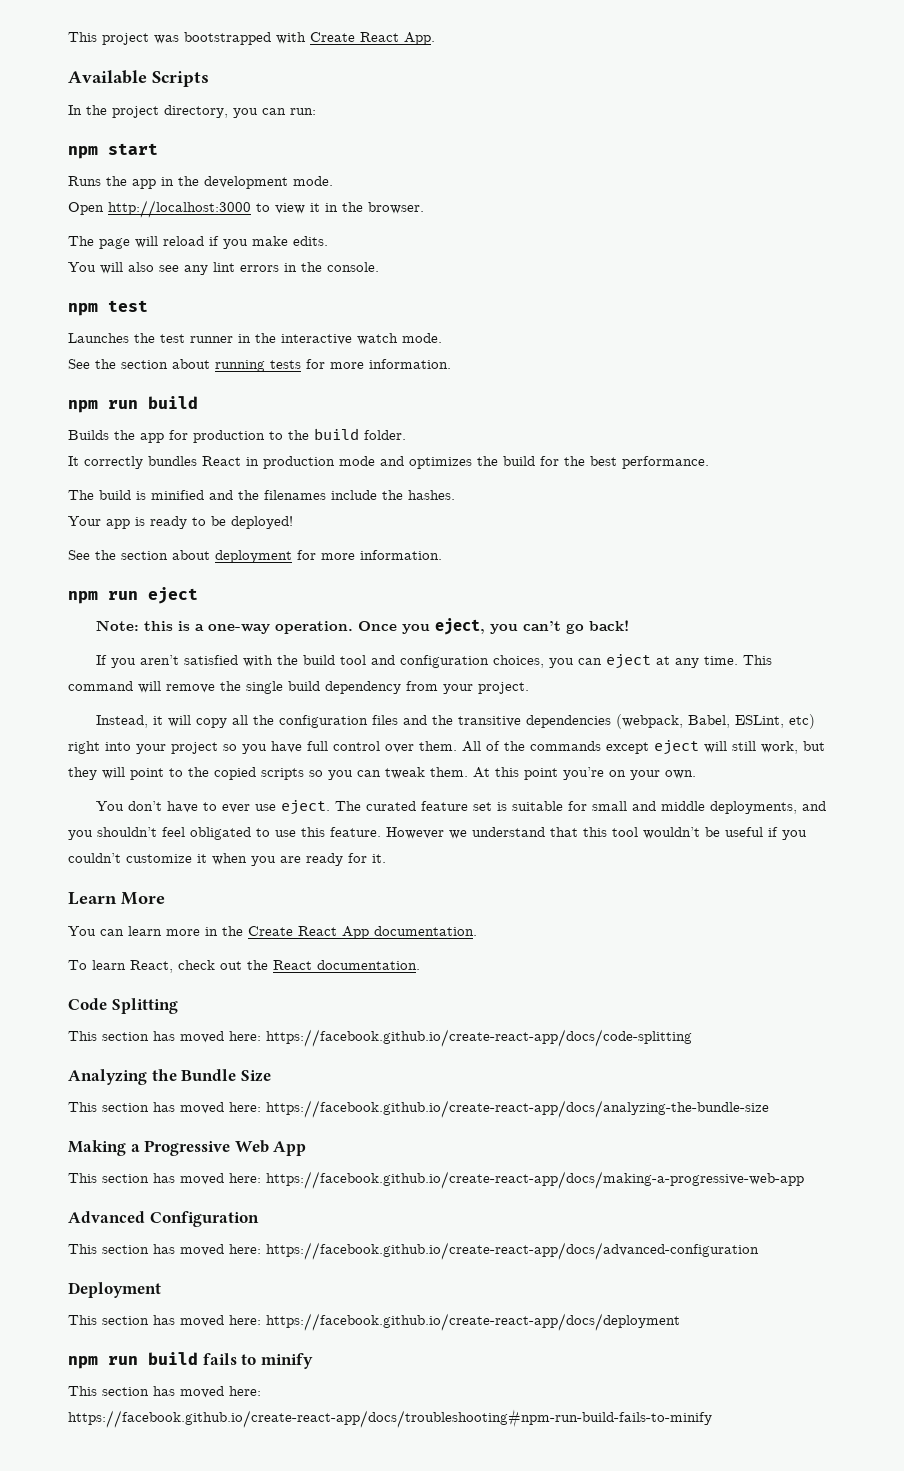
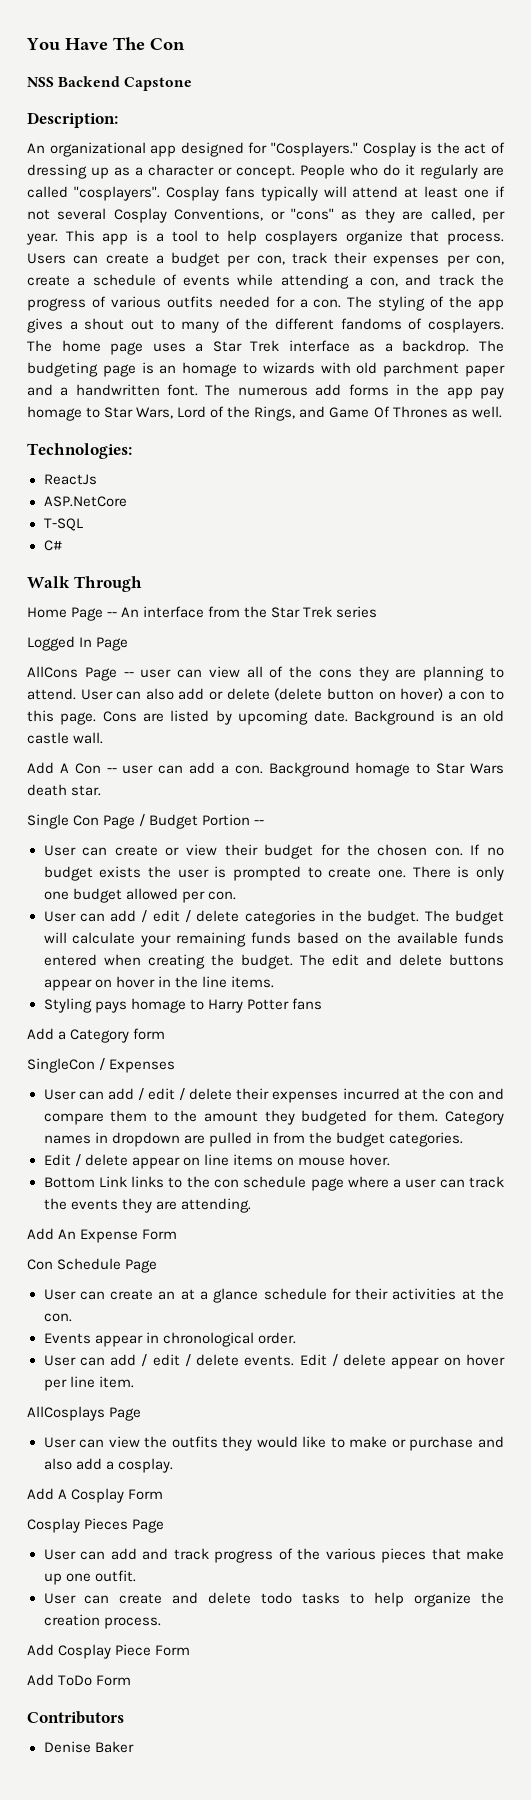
[68,32,435,45] [68,70,209,87] [68,105,316,118] [68,143,158,159] [68,176,333,189] [68,200,424,218] [68,236,328,249] [68,262,379,275] [68,300,148,316] [68,333,442,345] [68,359,451,372] [68,396,198,413] [68,428,406,443] [68,456,709,469] [68,490,455,500] [68,516,293,529] [68,550,442,563] [68,587,198,604] [96,618,630,635] [96,654,773,669] [68,681,529,694] [96,714,816,729] [68,740,825,755] [68,767,696,780] [96,800,827,815] [68,827,807,840] [68,853,386,866] [68,892,165,905] [68,926,477,939] [68,960,420,973] [68,998,178,1014] [68,1029,692,1047] [68,1069,271,1085] [68,1100,769,1118] [68,1140,307,1156] [68,1171,804,1189] [68,1211,259,1227] [68,1242,759,1260] [68,1282,161,1298] [68,1313,680,1331] [68,1352,313,1369] [68,1386,261,1398] [68,1409,712,1428] This project was bootstrapped with Create React App. // Available Scripts // In the project directory, you can run: // npm start // Runs the app in the development mode. // Open http://localhost:3000 to view it in the browser. // The page will reload if you make edits. // You will also see any lint errors in the console. // npm test // Launches the test runner in the interactive watch mode. // See the section about running tests for more information. // npm run build // Builds the app for production to the build folder. // It correctly bundles React in production mode and optimizes the build for the best performance. // The build is minified and the filenames include the hashes. // Your app is ready to be deployed! // See the section about deployment for more information. // npm run eject // Note: this is a one-way operation. Once you eject, you can’t go back! // If you aren’t satisfied with the build tool and configuration choices, you can eject at any time. This command will remove the single build dependency from your project. // Instead, it will copy all the configuration files and the transitive dependencies (webpack, Babel, ESLint, etc) right into your project so you have full control over them. All of the commands except eject will still work, but they will point to the copied scripts so you can tweak them. At this point you’re on your own. // You don’t have to ever use eject. The curated feature set is suitable for small and middle deployments, and you shouldn’t feel obligated to use this feature. However we understand that this tool wouldn’t be useful if you couldn’t customize it when you are ready for it. // Learn More // You can learn more in the Create React App documentation. // To learn React, check out the React documentation. // Code Splitting // This section has moved here: https://facebook.github.io/create-react-app/docs/code-splitting // Analyzing the Bundle Size // This section has moved here: https://facebook.github.io/create-react-app/docs/analyzing-the-bundle-size // Making a Progressive Web App // This section has moved here: https://facebook.github.io/create-react-app/docs/making-a-progressive-web-app // Advanced Configuration // This section has moved here: https://facebook.github.io/create-react-app/docs/advanced-configuration // Deployment // This section has moved here: https://facebook.github.io/create-react-app/docs/deployment // npm run build fails to minify // This section has moved here: https://facebook.github.io/create-react-app/docs/troubleshooting#npm-run-build-fails-to-minify -> [26,37,185,51] [27,76,193,91] [27,112,118,128] [27,142,506,157] [27,164,504,179] [27,186,505,201] [27,208,505,223] [26,230,504,245] [27,252,504,267] [27,274,504,289] [27,296,505,311] [27,318,504,333] [27,340,505,355] [27,362,506,377] [27,384,505,399] [27,406,502,421] [27,443,132,459] [43,474,97,485] [43,496,127,507] [43,518,83,531] [43,540,62,551] [27,576,142,592] [27,606,378,621] [27,636,129,651] [27,666,505,681] [27,688,505,701] [27,710,505,725] [27,732,104,744] [27,762,505,777] [27,784,102,796] [27,814,265,829] [43,844,504,859] [43,866,505,881] [43,888,236,903] [43,910,505,925] [43,932,505,947] [43,954,504,969] [43,976,274,991] [43,998,322,1013] [27,1028,166,1043] [27,1058,176,1073] [43,1088,505,1103] [43,1110,504,1125] [43,1132,463,1147] [43,1154,390,1169] [43,1176,505,1191] [43,1198,251,1213] [27,1228,178,1243] [27,1258,158,1273] [43,1288,505,1303] [43,1313,72,1322] [43,1332,296,1347] [43,1354,506,1369] [43,1376,134,1391] [27,1406,142,1421] [43,1436,505,1451] [43,1458,173,1473] [27,1488,164,1503] [27,1518,165,1533] [43,1548,504,1563] [43,1570,136,1585] [43,1592,504,1607] [43,1614,161,1629] [27,1644,191,1659] [27,1674,132,1686] [27,1711,124,1724] [43,1741,134,1753] You Have The Con // NSS Backend Capstone // Description: // An organizational app designed for "Cosplayers." Cosplay is the act of dressing up as a character or concept. People who do it regularly are called "cosplayers". Cosplay fans typically will attend at least one if not several Cosplay Conventions, or "cons" as they are called, per year. This app is a tool to help cosplayers organize that process. Users can create a budget per con, track their expenses per con, create a schedule of events while attending a con, and track the progress of various outfits needed for a con. The styling of the app gives a shout out to many of the different fandoms of cosplayers. The home page uses a Star Trek interface as a backdrop. The budgeting page is an homage to wizards with old parchment paper and a handwritten font. The numerous add forms in the app pay homage to Star Wars, Lord of the Rings, and Game Of Thrones as well. // Technologies: // ReactJs // ASP.NetCore // T-SQL // C# // Walk Through // Home Page -- An interface from the Star Trek series // Logged In Page // AllCons Page -- user can view all of the cons they are planning to attend. User can also add or delete (delete button on hover) a con to this page. Cons are listed by upcoming date. Background is an old castle wall. // Add A Con -- user can add a con. Background homage to Star Wars death star. // Single Con Page / Budget Portion -- // User can create or view their budget for the chosen con. If no budget exists the user is prompted to create one. There is only one budget allowed per con. // User can add / edit / delete categories in the budget. The budget will calculate your remaining funds based on the available funds entered when creating the budget. The edit and delete buttons appear on hover in the line items. // Styling pays homage to Harry Potter fans // Add a Category form // SingleCon / Expenses // User can add / edit / delete their expenses incurred at the con and compare them to the amount they budgeted for them. Category names in dropdown are pulled in from the budget categories. // Edit / delete appear on line items on mouse hover. // Bottom Link links to the con schedule page where a user can track the events they are attending. // Add An Expense Form // Con Schedule Page // User can create an at a glance schedule for their activities at the con. // Events appear in chronological order. // User can add / edit / delete events. Edit / delete appear on hover per line item. // AllCosplays Page // User can view the outfits they would like to make or purchase and also add a cosplay. // Add A Cosplay Form // Cosplay Pieces Page // User can add and track progress of the various pieces that make up one outfit. // User can create and delete todo tasks to help organize the creation process. // Add Cosplay Piece Form // Add ToDo Form // Contributors // Denise Baker

